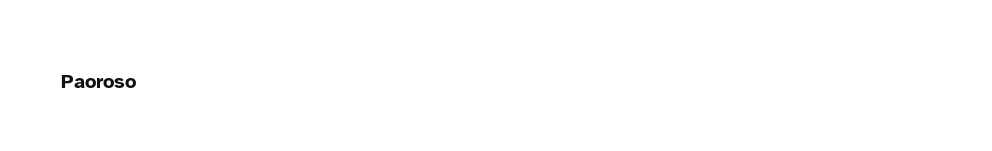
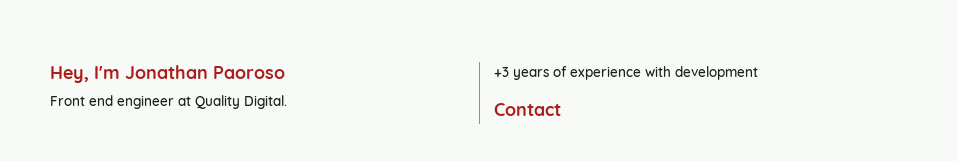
[61,75,136,88] Paoroso -> [50,65,285,83] [50,95,287,109] [494,66,758,80] [494,103,561,116] Hey, I'm Jonathan Paoroso // Front end engineer at Quality Digital. // +3 years of experience with development // Contact

